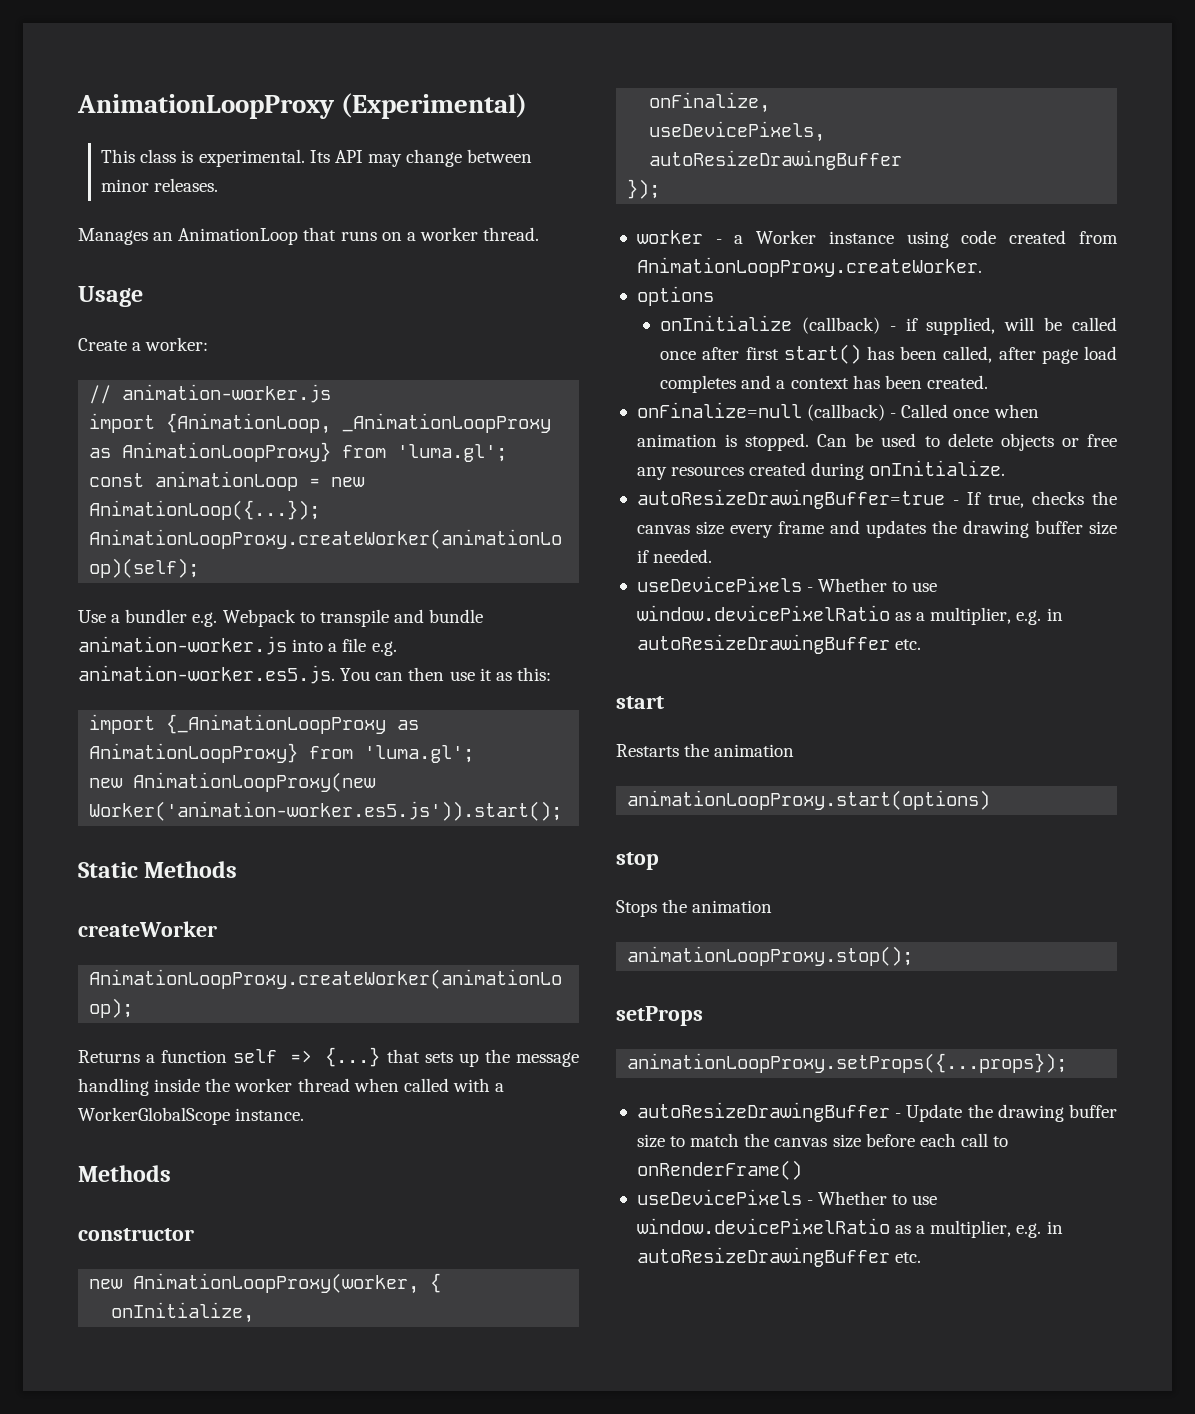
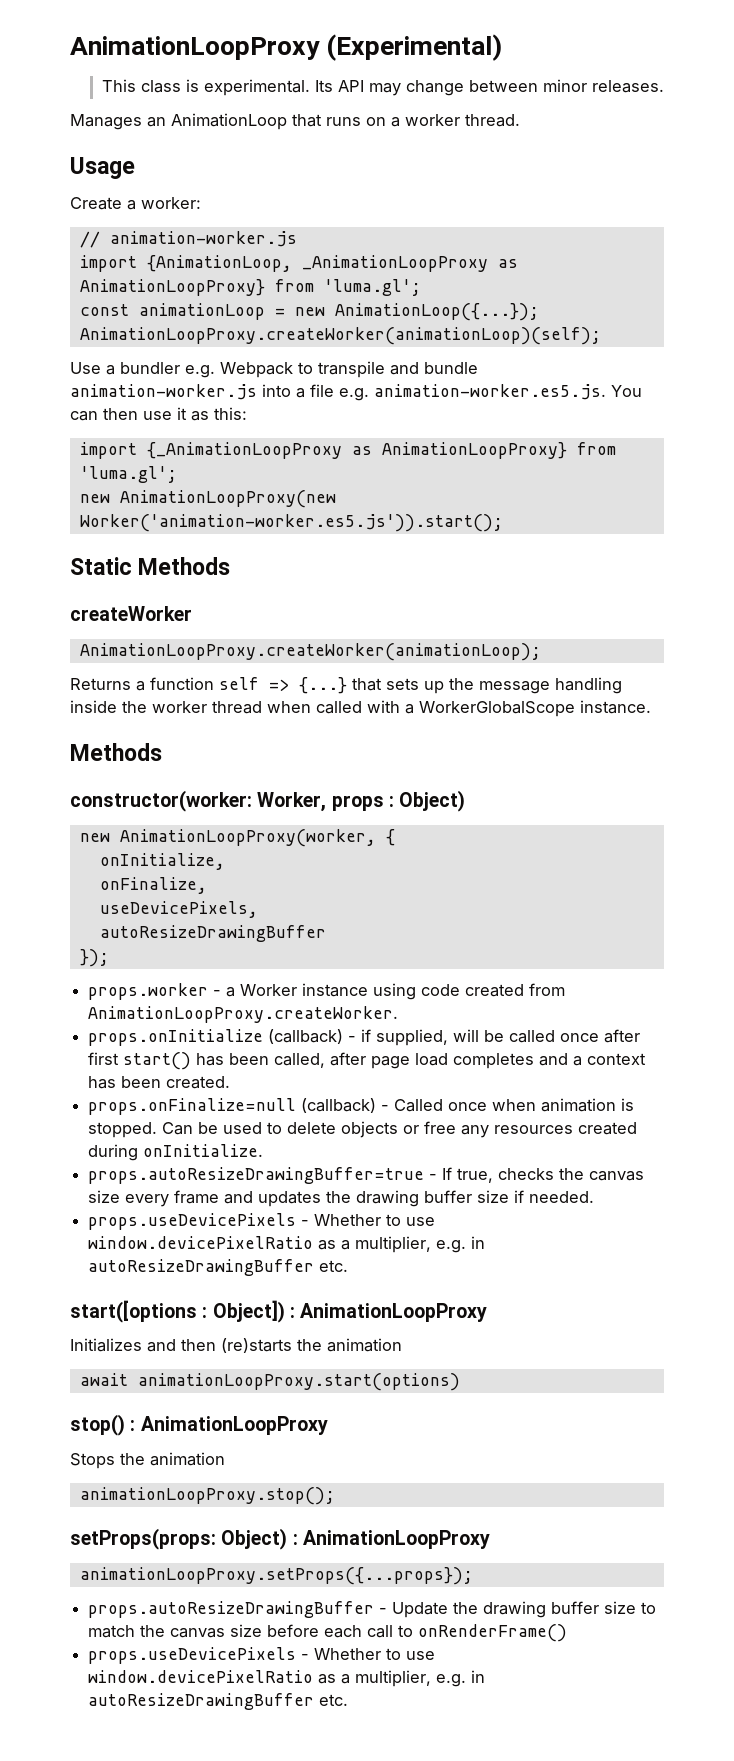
[78,1228,194,1241] constructor -> [70,790,466,812] constructor(worker: Worker, props : Object)
[636,230,703,244] worker -> [88,983,209,1000] props.worker
[636,286,714,306] [660,315,793,331] options // onInitialize -> [88,1029,264,1046] props.onInitialize
[636,402,802,418] onFinalize=null -> [88,1098,297,1115] props.onFinalize=null
[636,489,945,509] autoResizeDrawingBuffer=true -> [88,1167,425,1184] props.autoResizeDrawingBuffer=true
[636,576,802,592] useDevicePixels -> [88,1213,297,1230] props.useDevicePixels
[616,696,664,709] [616,743,795,757] start // Restarts the animation // -> [70,1300,488,1323] [70,1338,402,1353] [79,1373,128,1386] start([options : Object]) : AnimationLoopProxy // Initializes and then (re)starts the animation // await
[616,852,659,870] stop -> [70,1414,328,1436] stop() : AnimationLoopProxy
[616,1006,703,1026] setProps -> [70,1528,490,1550] setProps(props: Object) : AnimationLoopProxy
[636,1102,890,1122] autoResizeDrawingBuffer -> [88,1601,375,1618] props.autoResizeDrawingBuffer
[636,1189,802,1205] useDevicePixels -> [88,1647,297,1664] props.useDevicePixels

